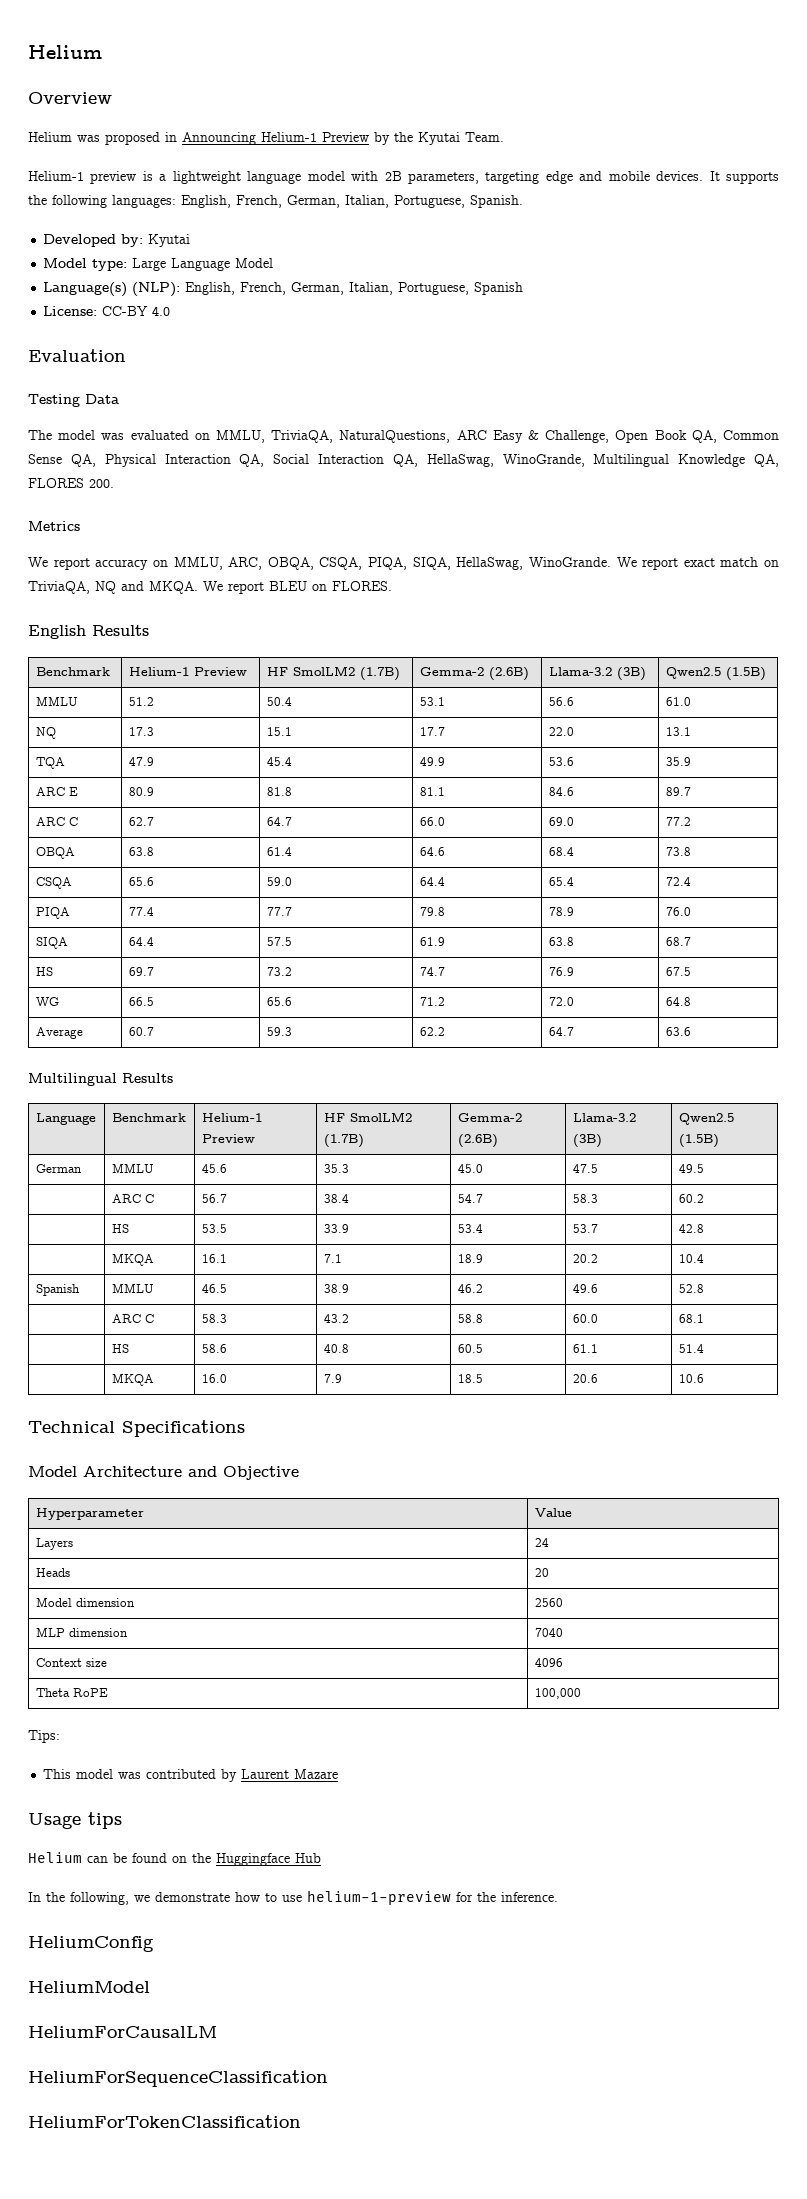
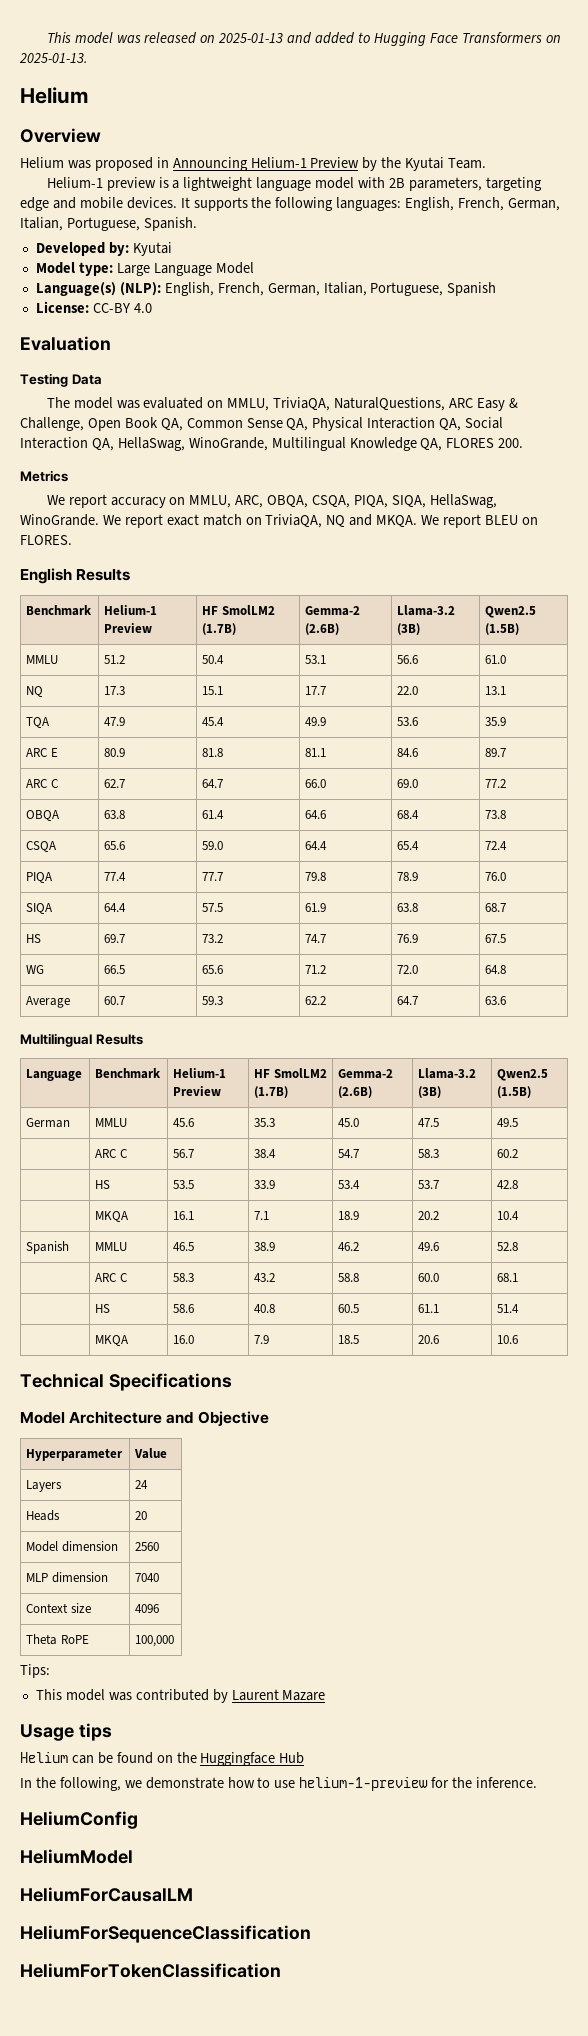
(28, 52) none -> [46,32,561,46] [19,53,88,63] This model was released on 2025-01-13 and added to Hugging Face Transformers on 2025-01-13. //

